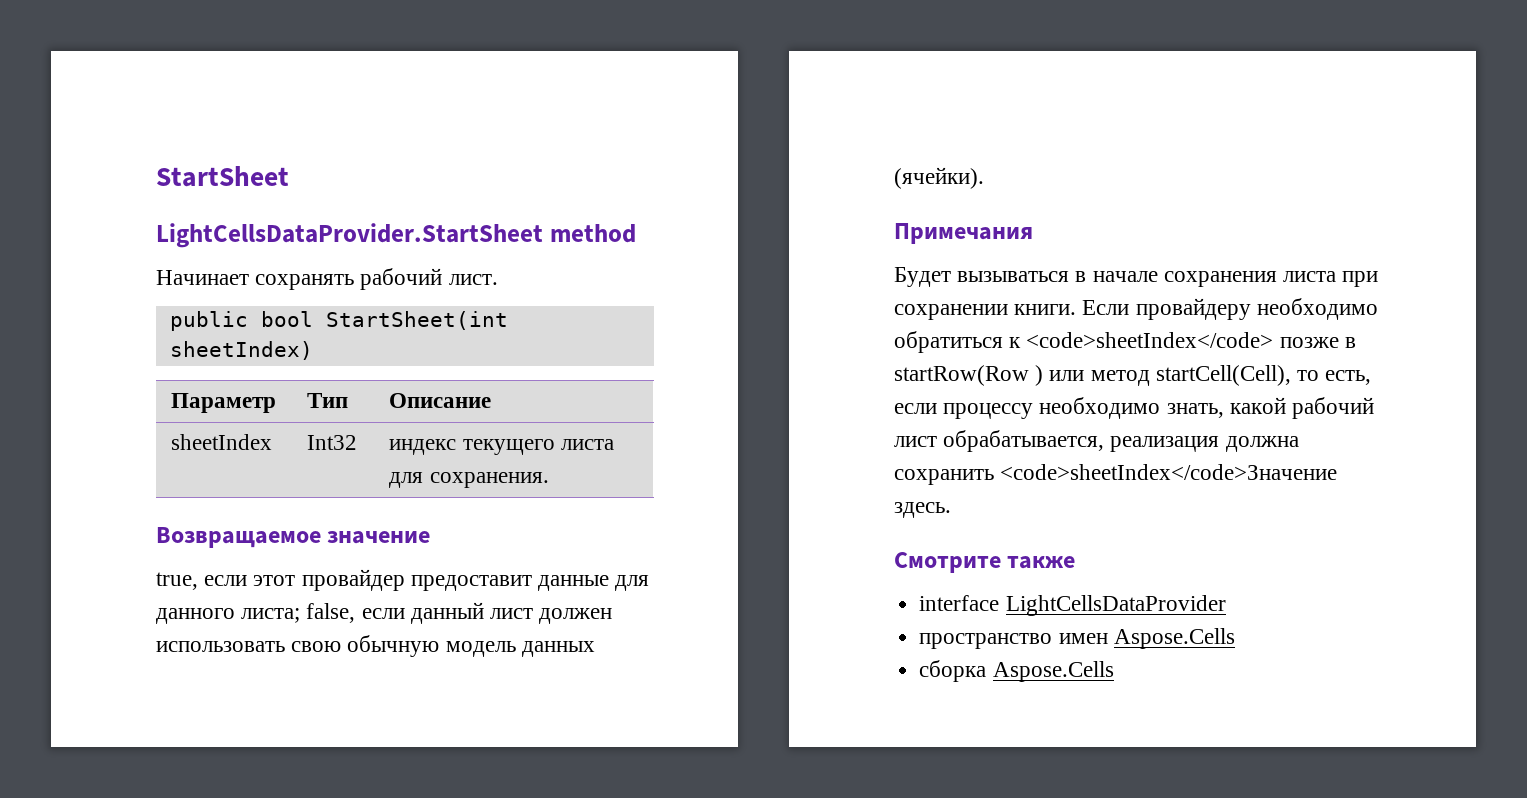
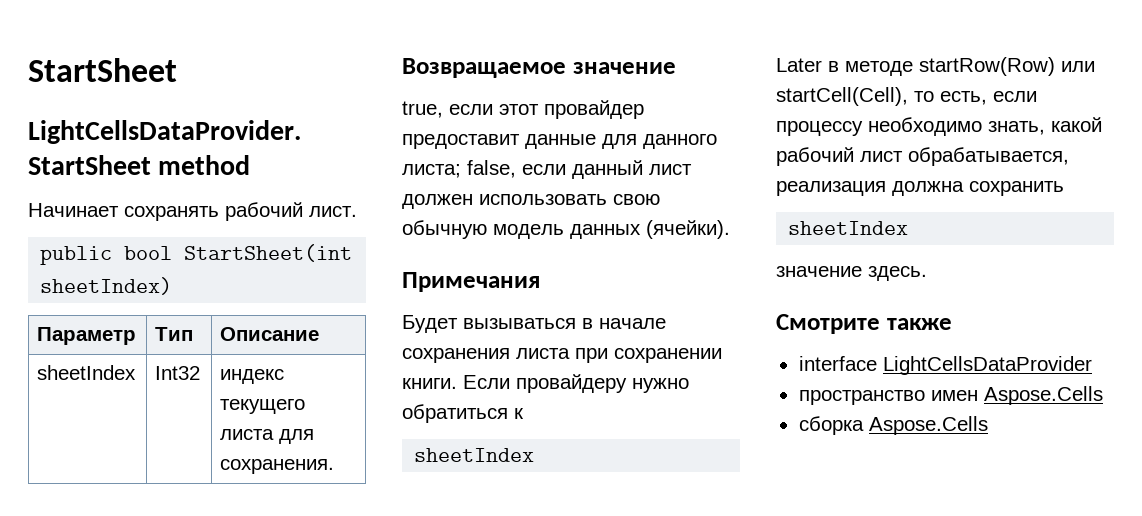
[1256,298,1378,320] необходимо -> [632,378,689,393] нужно
[1026,332,1356,348] [894,365,1150,386] <code>sheetIndex</code> позже в startRow(Row ) или метод -> [414,448,535,462] [776,57,1095,76] // sheetIndex // Later в методе startRow(Row) или
[1000,464,1338,480] <code>sheetIndex</code>Значение -> [788,221,909,235] [776,266,862,277] // sheetIndex // значение

